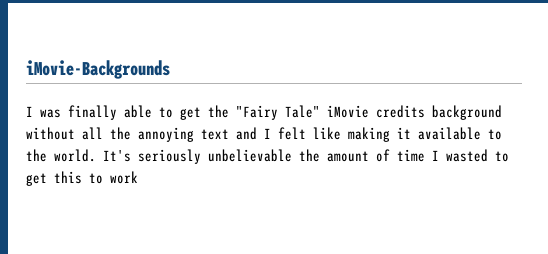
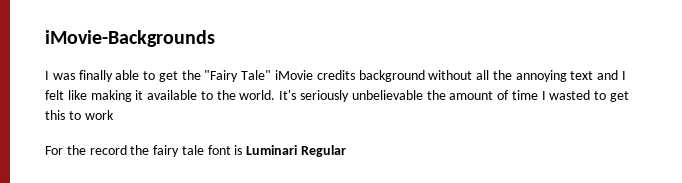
(138, 177) none -> [45,145,347,157] // For the record the fairy tale font is Luminari Regular

